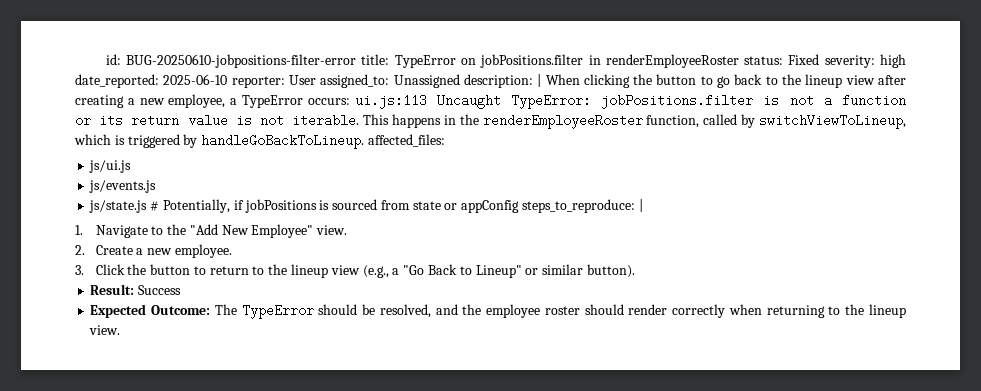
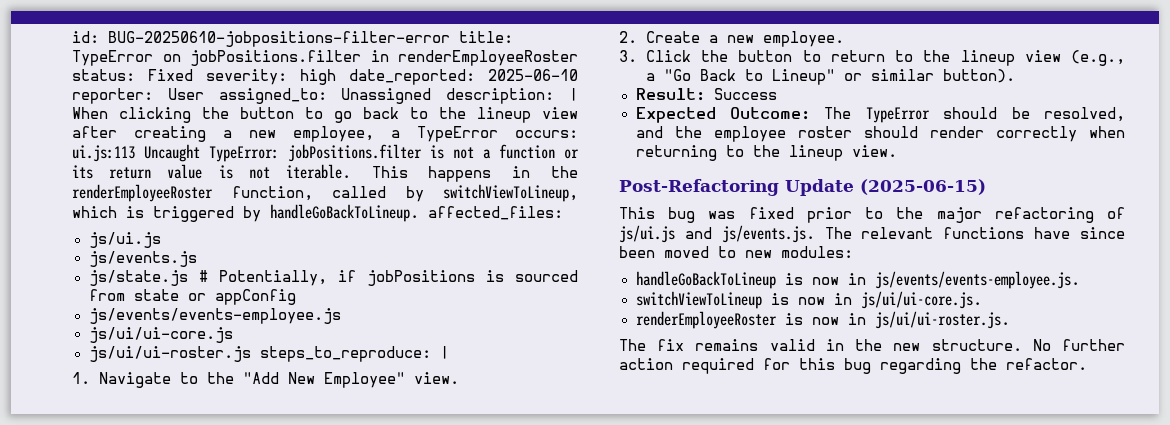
(520, 206) none -> [88,308,341,324] [88,327,233,343] [88,346,251,362] // js/events/events-employee.js // js/ui/ui-core.js // js/ui/ui-roster.js
(121, 330) none -> [619,179,986,196] [619,207,1125,223] [619,225,1125,243] [619,246,853,258] [635,271,1080,289] [635,291,982,309] [635,311,1010,329] [619,339,1125,351] [619,358,1087,374] // Post-Refactoring Update (2025-06-15) // This bug was fixed prior to the major refactoring of js/ui.js and js/events.js. The relevant functions have since been moved to new modules: // handleGoBackToLineup is now in js/events/events-employee.js. // switchViewToLineup is now in js/ui/ui-core.js. // renderEmployeeRoster is now in js/ui/ui-roster.js. // The fix remains valid in the new structure. No further action required for this bug regarding the refactor.

